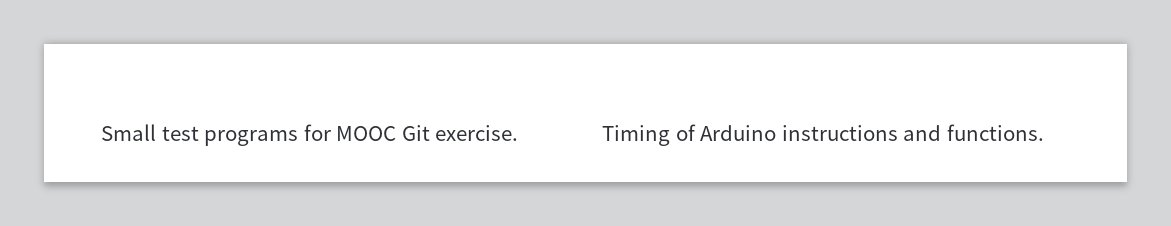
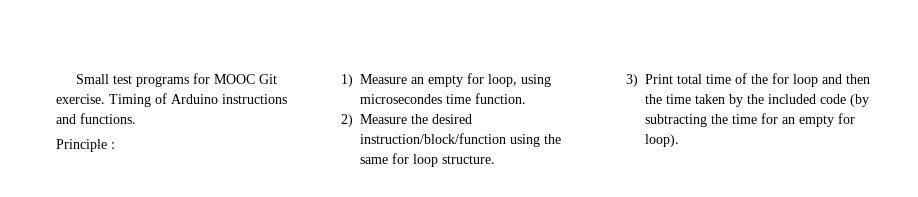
(1044, 132) none -> [56,139,115,152] [341,73,551,87] [360,93,526,104] [341,114,472,127] [360,133,561,147] [360,153,495,167] [626,73,870,87] [645,94,869,107] [645,113,855,127] [645,134,679,147] // Principle : // 1) Measure an empty for loop, using microsecondes time function. // 2) Measure the desired instruction/block/function using the same for loop structure. // 3) Print total time of the for loop and then the time taken by the included code (by subtracting the time for an empty for loop).

